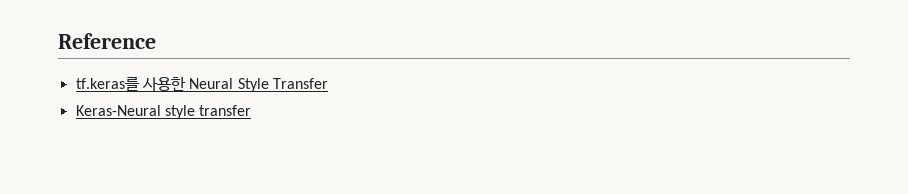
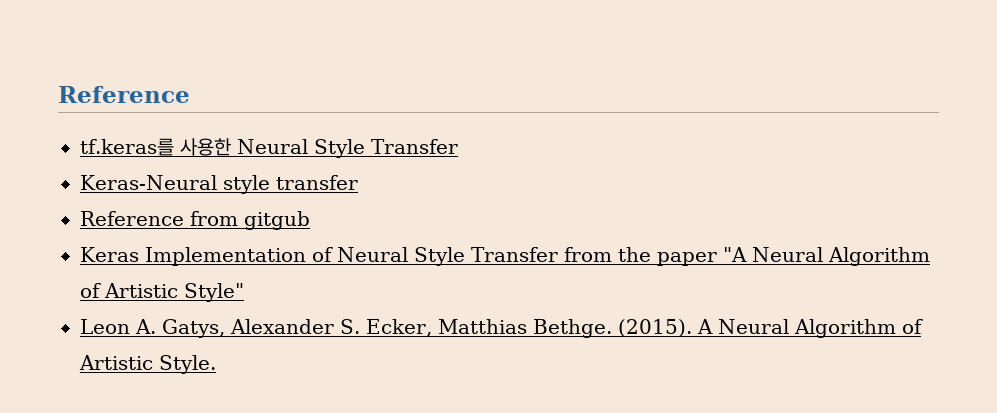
(252, 110) none -> [80,211,310,230] [80,247,930,266] [80,283,244,302] [80,319,923,338] [79,355,216,374] // Reference from gitgub // Keras Implementation of Neural Style Transfer from the paper "A Neural Algorithm of Artistic Style" // Leon A. Gatys, Alexander S. Ecker, Matthias Bethge. (2015). A Neural Algorithm of Artistic Style.

